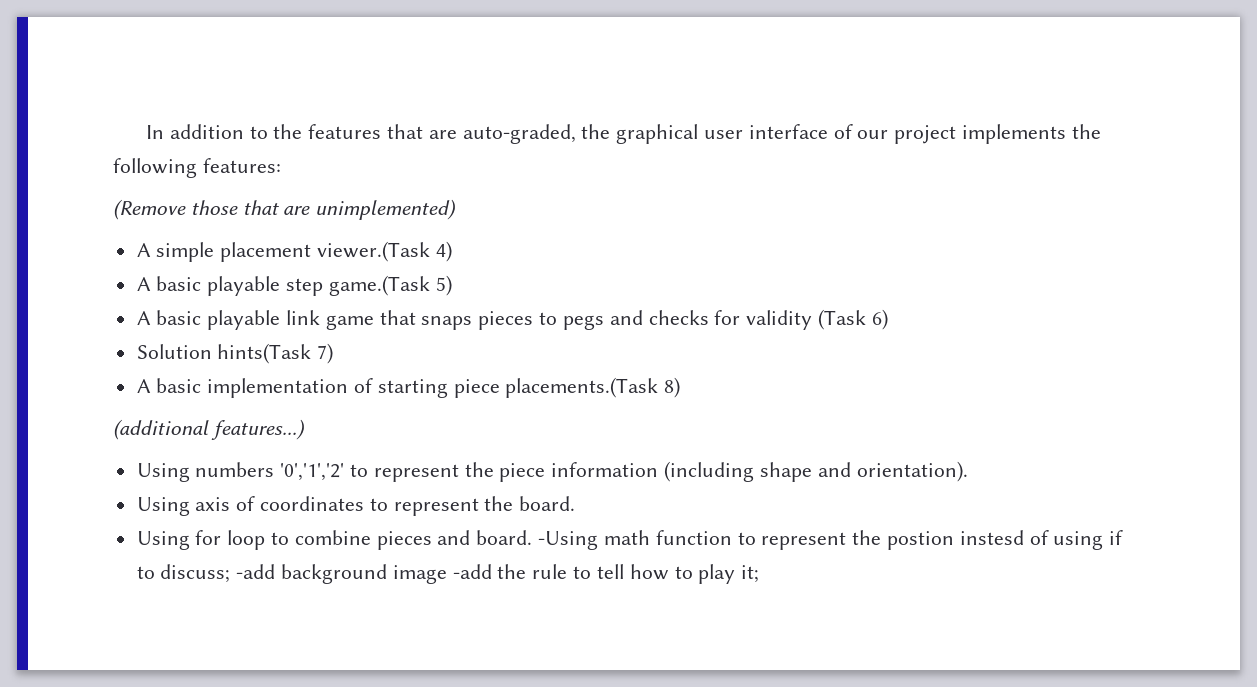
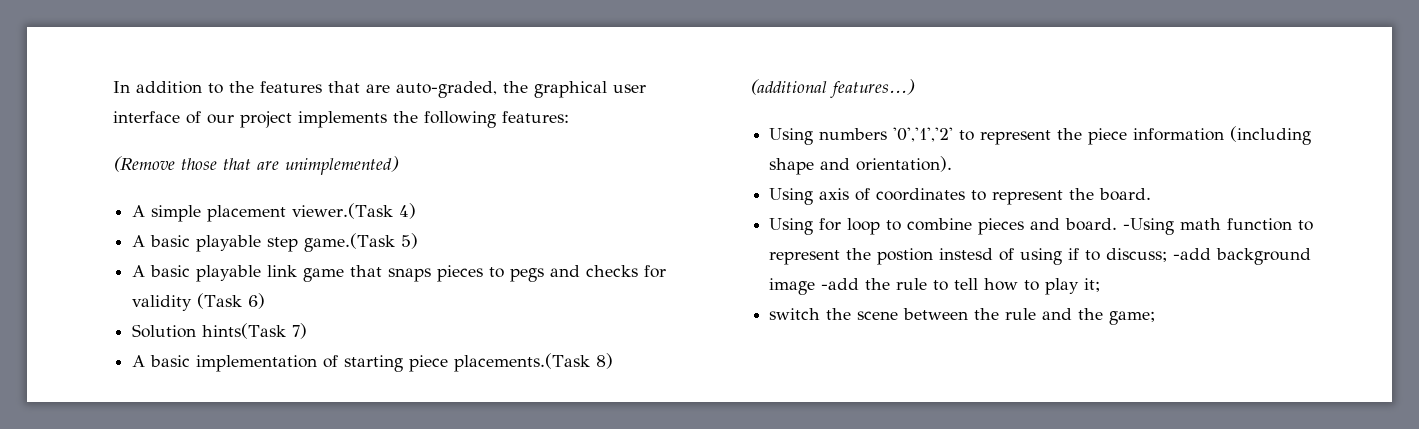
(760, 574) none -> [769,308,1156,325] // switch the scene between the rule and the game;

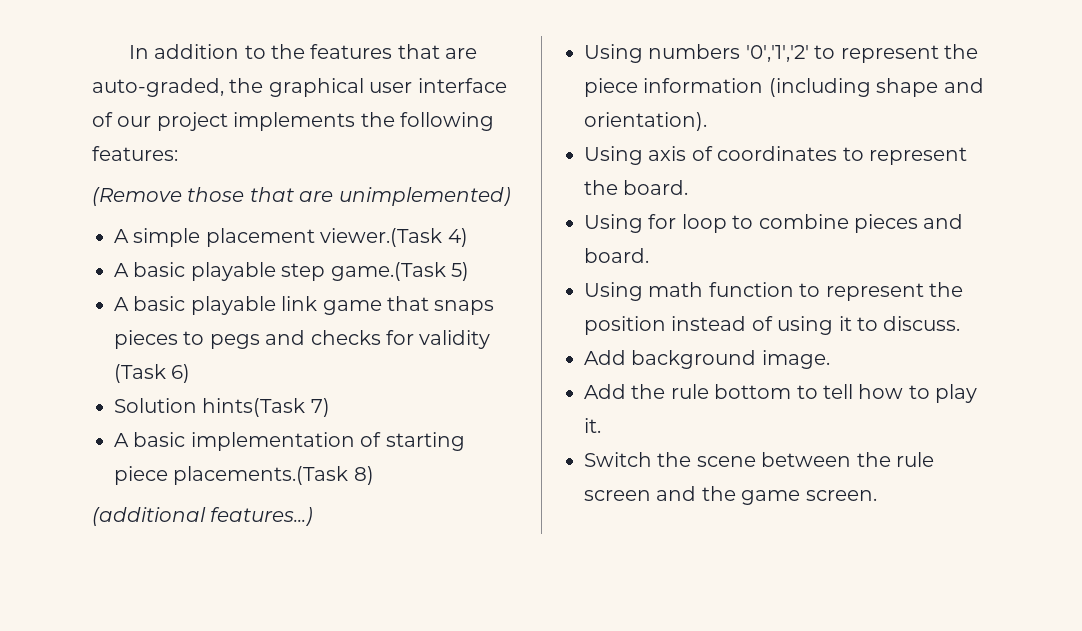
[1123,218,1175,235] -Using -> [584,282,643,301] // Using
[877,248,1312,265] [769,278,928,295] postion instesd of using if to discuss; -add background image -add the rule -> [584,316,961,335] [584,350,830,369] [584,384,792,399] position instead of using it to discuss. // Add background image. // Add the rule bottom
[1084,278,1101,292] [769,308,821,320] it; // switch -> [584,418,601,433] [584,452,652,467] it. // Switch
(1037, 314) none -> [584,490,651,501] screen
[1109,311,1156,325] game; -> [741,490,877,505] game screen.

